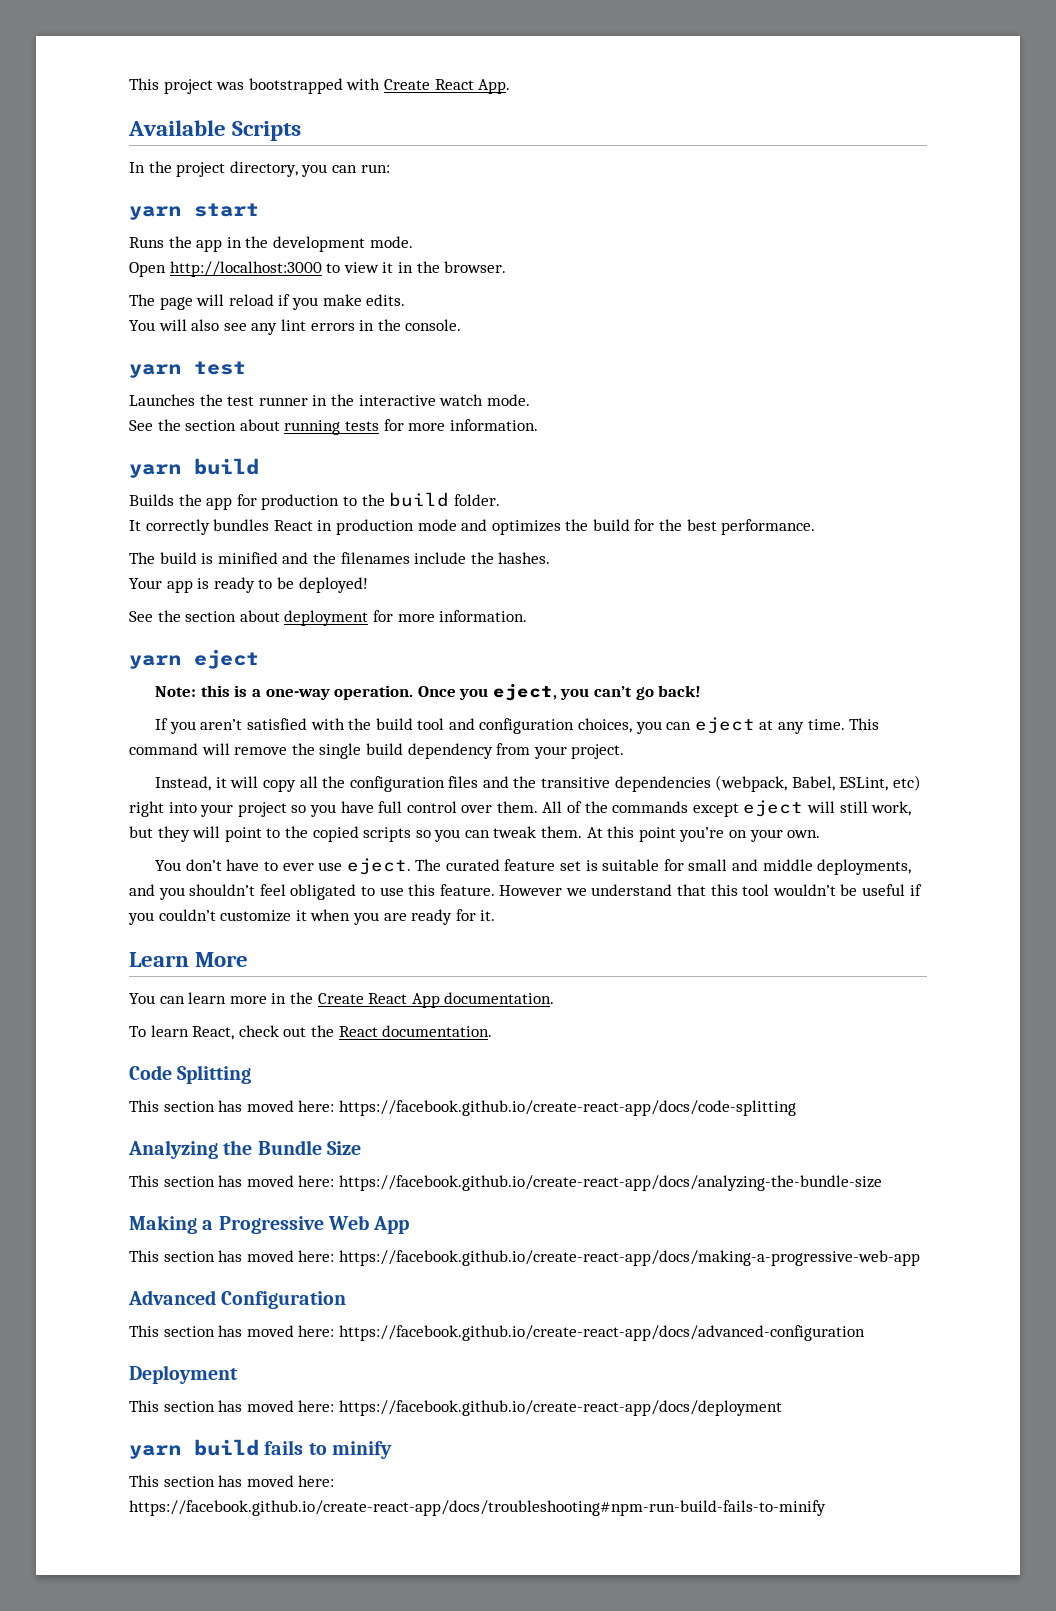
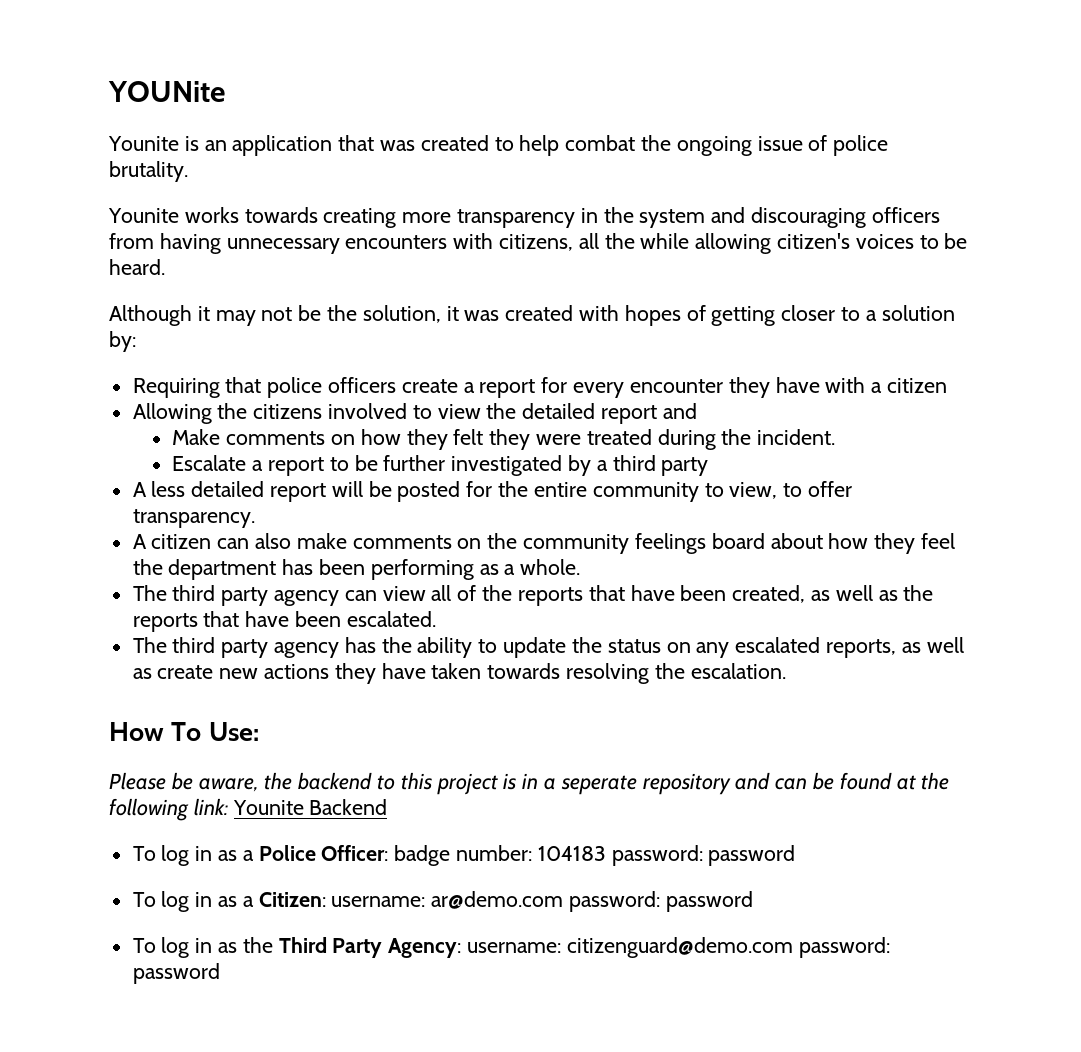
[129,78,511,94] [128,120,302,141] [129,161,390,177] [129,203,259,220] [129,236,413,252] [129,261,507,277] [129,294,406,310] [129,319,462,335] [129,361,246,378] [129,394,530,406] [129,419,538,435] [129,458,259,478] [129,492,500,510] [129,519,816,535] [129,552,551,564] [129,577,368,593] [129,610,528,626] [129,649,259,669] [155,683,702,701] [155,717,880,734] [129,743,625,759] [155,775,922,792] [129,800,912,817] [129,826,821,842] [155,858,912,875] [129,884,922,900] [128,909,496,925] [129,952,249,967] [129,992,555,1008] [129,1025,493,1040] [129,1065,252,1084] [129,1100,796,1116] [128,1140,361,1159] [129,1175,882,1191] [129,1215,410,1234] [129,1250,920,1266] [128,1290,347,1309] [129,1325,865,1341] [129,1365,238,1384] [129,1400,782,1416] [129,1439,392,1459] [129,1475,335,1487] [129,1500,826,1516] This project was bootstrapped with Create React App. // Available Scripts // In the project directory, you can run: // yarn start // Runs the app in the development mode. // Open http://localhost:3000 to view it in the browser. // The page will reload if you make edits. // You will also see any lint errors in the console. // yarn test // Launches the test runner in the interactive watch mode. // See the section about running tests for more information. // yarn build // Builds the app for production to the build folder. // It correctly bundles React in production mode and optimizes the build for the best performance. // The build is minified and the filenames include the hashes. // Your app is ready to be deployed! // See the section about deployment for more information. // yarn eject // Note: this is a one-way operation. Once you eject, you can’t go back! // If you aren’t satisfied with the build tool and configuration choices, you can eject at any time. This command will remove the single build dependency from your project. // Instead, it will copy all the configuration files and the transitive dependencies (webpack, Babel, ESLint, etc) right into your project so you have full control over them. All of the commands except eject will still work, but they will point to the copied scripts so you can tweak them. At this point you’re on your own. // You don’t have to ever use eject. The curated feature set is suitable for small and middle deployments, and you shouldn’t feel obligated to use this feature. However we understand that this tool wouldn’t be useful if you couldn’t customize it when you are ready for it. // Learn More // You can learn more in the Create React App documentation. // To learn React, check out the React documentation. // Code Splitting // This section has moved here: https://facebook.github.io/create-react-app/docs/code-splitting // Analyzing the Bundle Size // This section has moved here: https://facebook.github.io/create-react-app/docs/analyzing-the-bundle-size // Making a Progressive Web App // This section has moved here: https://facebook.github.io/create-react-app/docs/making-a-progressive-web-app // Advanced Configuration // This section has moved here: https://facebook.github.io/create-react-app/docs/advanced-configuration // Deployment // This section has moved here: https://facebook.github.io/create-react-app/docs/deployment // yarn build fails to minify // This section has moved here: https://facebook.github.io/create-react-app/docs/troubleshooting#npm-run-build-fails-to-minify -> [108,81,225,102] [108,135,889,156] [109,161,188,182] [108,207,940,228] [109,233,968,254] [109,259,165,275] [109,305,955,326] [109,331,136,352] [132,377,947,398] [132,403,697,424] [172,429,836,450] [172,455,709,476] [132,481,852,502] [132,509,255,528] [132,533,955,554] [132,559,581,580] [132,585,934,606] [132,611,436,632] [132,637,964,658] [132,663,786,684] [109,722,259,741] [109,772,950,795] [109,798,388,821] [132,845,796,866] [132,891,753,912] [132,937,890,958] [132,963,220,984] YOUNite // Younite is an application that was created to help combat the ongoing issue of police brutality. // Younite works towards creating more transparency in the system and discouraging officers from having unnecessary encounters with citizens, all the while allowing citizen's voices to be heard. // Although it may not be the solution, it was created with hopes of getting closer to a solution by: // Requiring that police officers create a report for every encounter they have with a citizen // Allowing the citizens involved to view the detailed report and // Make comments on how they felt they were treated during the incident. // Escalate a report to be further investigated by a third party // A less detailed report will be posted for the entire community to view, to offer transparency. // A citizen can also make comments on the community feelings board about how they feel the department has been performing as a whole. // The third party agency can view all of the reports that have been created, as well as the reports that have been escalated. // The third party agency has the ability to update the status on any escalated reports, as well as create new actions they have taken towards resolving the escalation. // How To Use: // Please be aware, the backend to this project is in a seperate repository and can be found at the following link: Younite Backend // To log in as a Police Officer: badge number: 104183 password: password // To log in as a Citizen: username: ar@demo.com password: password // To log in as the Third Party Agency: username: citizenguard@demo.com password: password

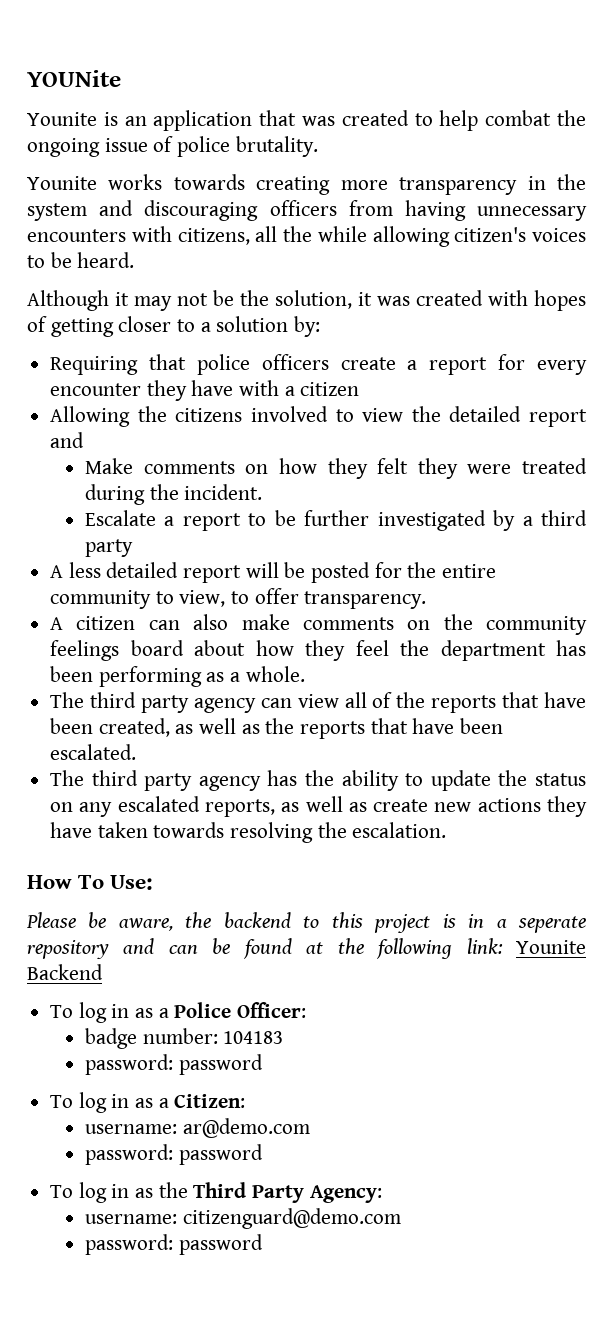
(389, 853) none -> (307, 1010) //
(606, 853) none -> (284, 1037) //
(326, 899) none -> (246, 1101) //
(564, 900) none -> (310, 1128) //
(462, 948) none -> (382, 1194) //
(793, 947) none -> (401, 1218) //

